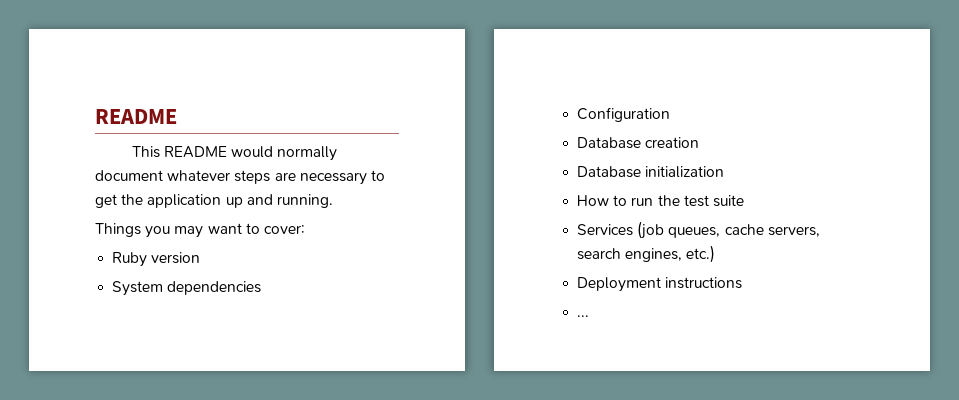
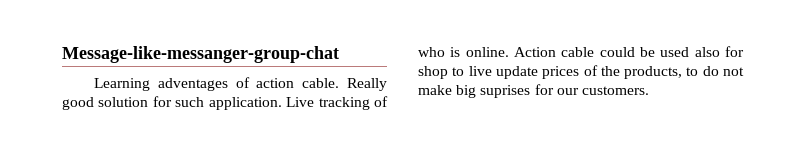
[95,109,177,124] [131,146,338,161] [95,170,385,185] [95,194,333,208] [95,223,305,238] [112,252,201,267] [112,281,262,296] [577,107,671,122] [577,137,700,149] [577,166,725,178] [577,195,744,207] [577,221,820,239] [577,245,716,263] [577,277,743,292] [577,315,590,317] README // This README would normally document whatever steps are necessary to get the application up and running. // Things you may want to cover: // Ruby version // System dependencies // Configuration // Database creation // Database initialization // How to run the test suite // Services (job queues, cache servers, search engines, etc.) // Deployment instructions // ... -> [62,46,339,63] [93,77,388,91] [62,96,388,110] [418,46,744,57] [418,65,744,79] [418,84,649,98] Message-like-messanger-group-chat // Learning adventages of action cable. Really good solution for such application. Live tracking of who is online. Action cable could be used also for shop to live update prices of the products, to do not make big suprises for our customers.

